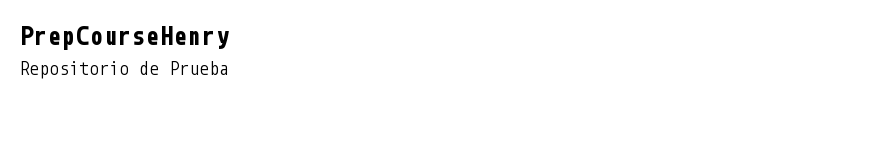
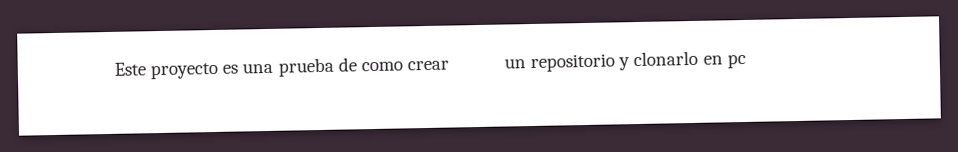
[19,26,229,50] [19,61,229,79] PrepCourseHenry // Repositorio de Prueba -> [114,50,746,80] Este proyecto es una prueba de como crear un repositorio y clonarlo en pc

